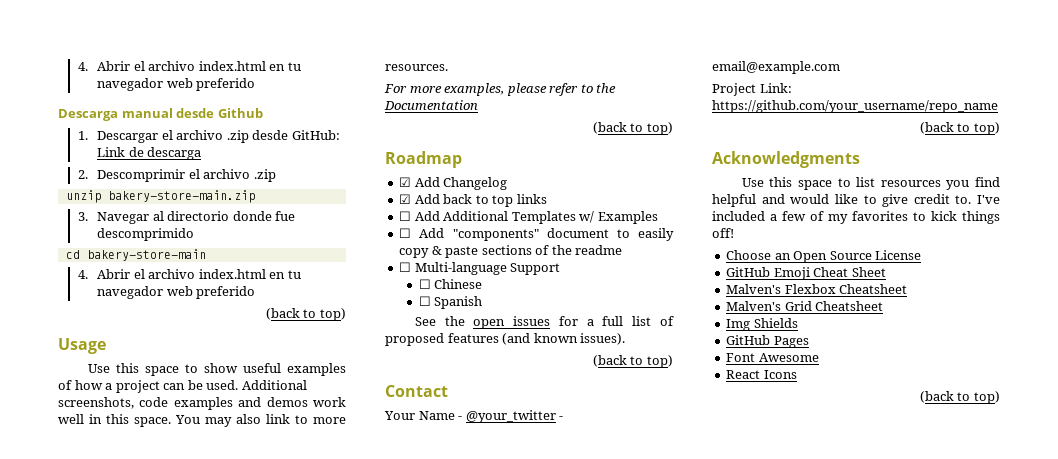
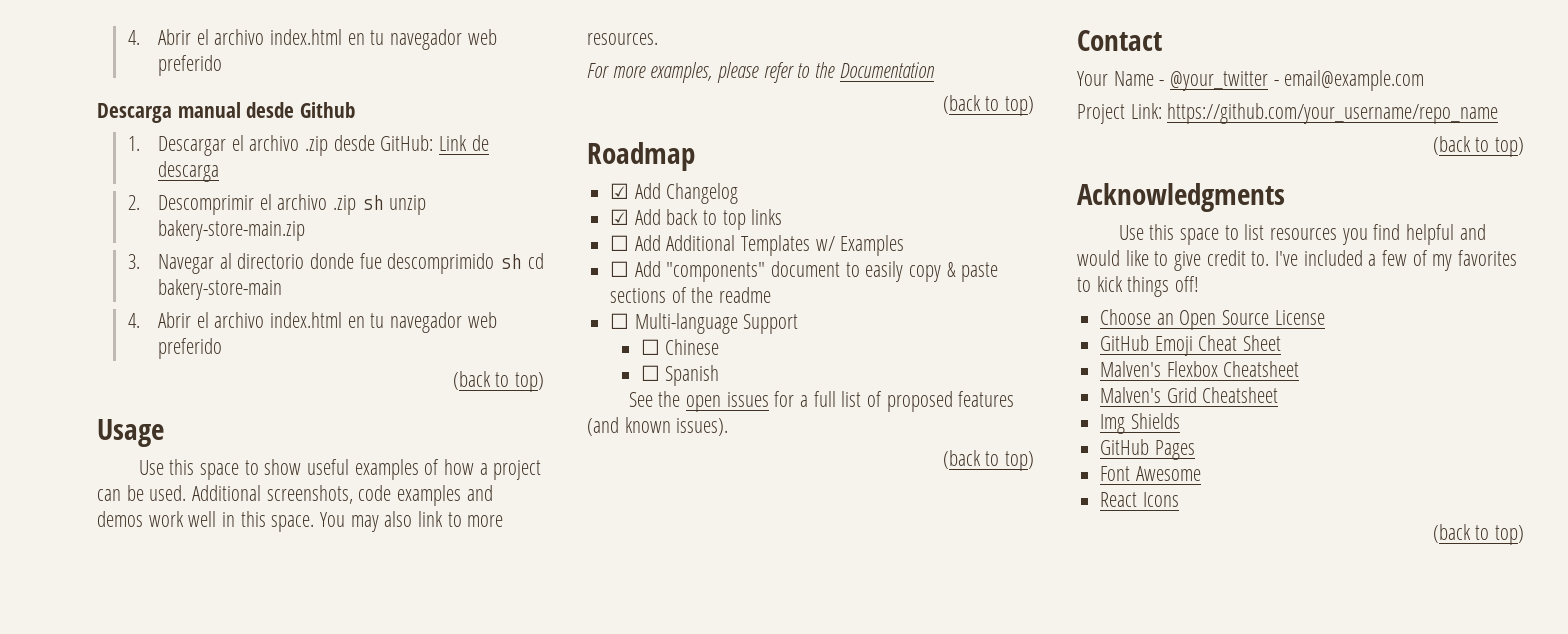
(276, 175) // -> [361,195,384,210] sh
(195, 234) // -> [500,254,523,269] sh

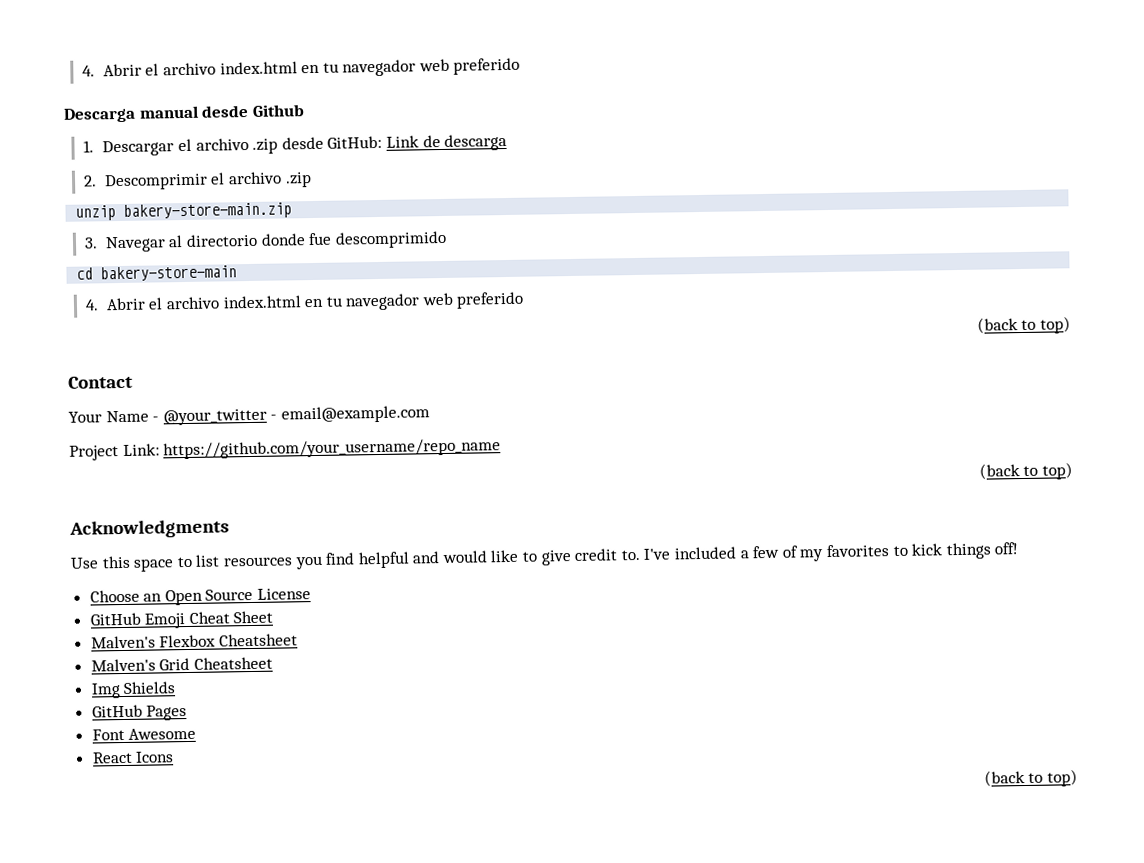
[361,195,384,210] sh -> (312, 180) //
[500,254,523,269] sh -> (447, 239) //
[97,419,164,447] [138,459,542,480] [97,485,493,506] [97,511,504,532] [587,33,658,45] [587,62,934,83] [942,95,1034,116] [587,142,695,171] [610,183,739,204] [610,209,783,230] [610,235,905,256] [610,261,999,282] [610,287,772,303] [610,313,799,334] [640,339,720,355] [640,365,720,386] [628,391,1015,412] [587,417,729,436] [942,450,1034,471] // Usage // Use this space to show useful examples of how a project can be used. Additional screenshots, code examples and demos work well in this space. You may also link to more resources. // For more examples, please refer to the Documentation // (back to top) // Roadmap // ☑ Add Changelog // ☑ Add back to top links // ☐ Add Additional Templates w/ Examples // ☐ Add "components" document to easily copy & paste sections of the readme // ☐ Multi-language Support // ☐ Chinese // ☐ Spanish // See the open issues for a full list of proposed features (and known issues). // (back to top) -> (1071, 325) none

